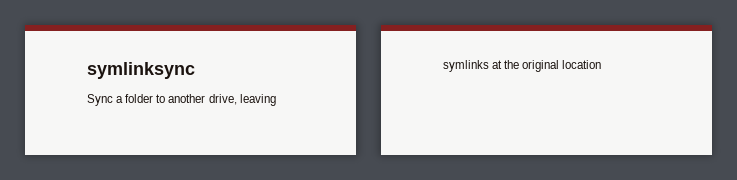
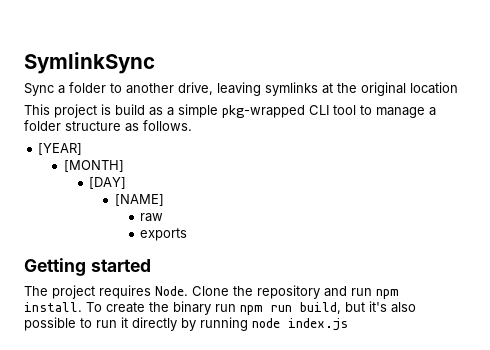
[87,62,195,79] symlinksync -> [24,52,155,74] SymlinkSync
(602, 64) none -> [24,104,436,118] [24,120,192,132] [38,143,83,155] [63,160,124,172] [89,177,127,189] [114,194,164,206] [140,213,164,222] [140,228,188,241] [24,258,151,276] [24,285,399,299] [24,301,416,315] [24,317,348,331] // This project is build as a simple pkg-wrapped CLI tool to manage a folder structure as follows. // [YEAR] // [MONTH] // [DAY] // [NAME] // raw // exports // Getting started // The project requires Node. Clone the repository and run npm install. To create the binary run npm run build, but it's also possible to run it directly by running node index.js

